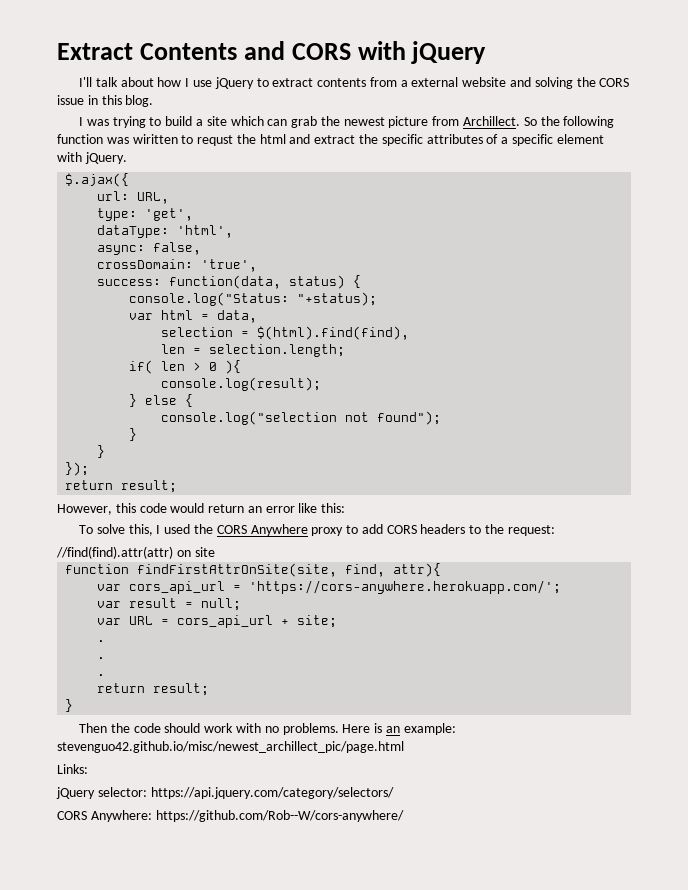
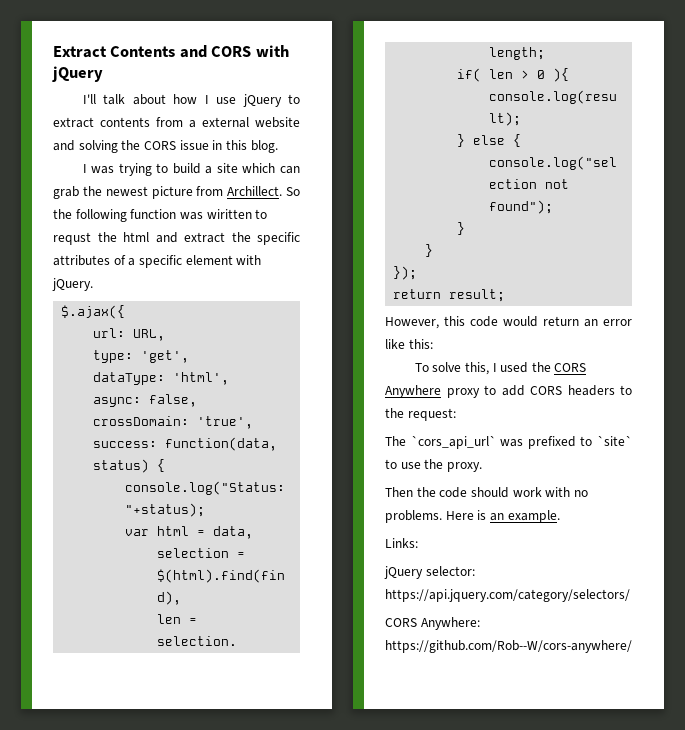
[56,546,215,559] [65,563,442,577] [97,580,562,594] [97,598,242,611] [97,615,338,628] [97,640,106,642] [97,657,106,659] [97,674,106,676] [97,683,210,696] [65,699,74,712] //find(find).attr(attr) on site // function findFirstAttrOnSite(site, find, attr){ // var cors_api_url = 'https://cors-anywhere.herokuapp.com/'; // var result = null; // var URL = cors_api_url + site; // . // . // . // return result; // } -> [385,436,632,449] [385,459,482,472] The `cors_api_url` was prefixed to `site` to use the proxy.
[403,723,456,735] [57,741,404,753] example: stevenguo42.github.io/misc/newest_archillect_pic/page.html -> [507,510,560,523] example.

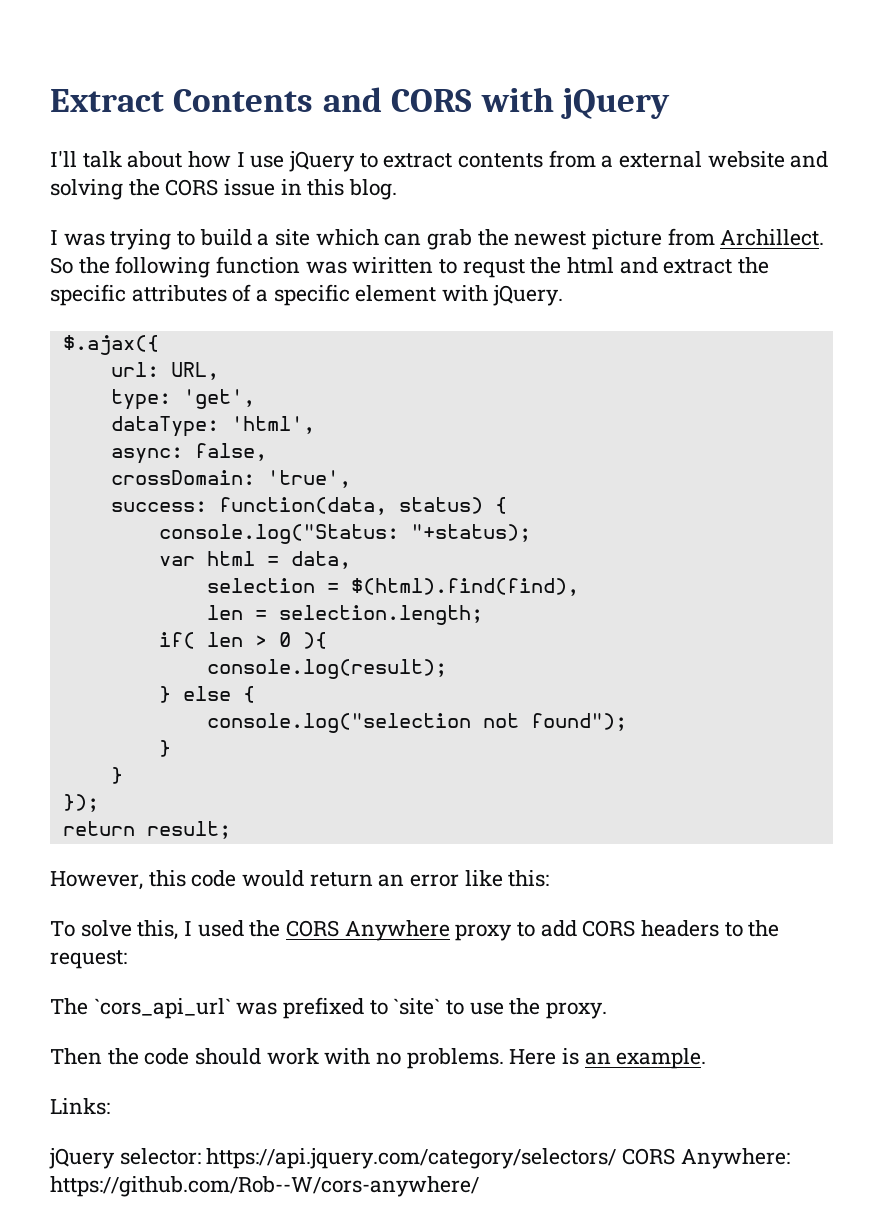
(630, 595) // -> (617, 1158) none

